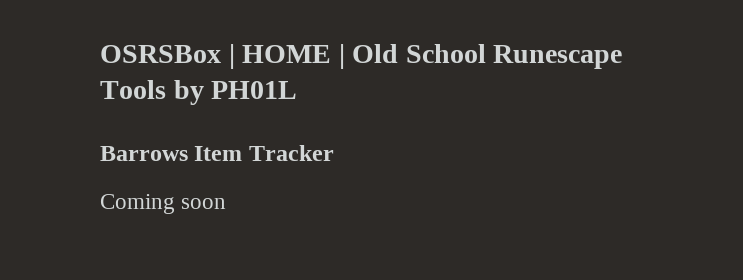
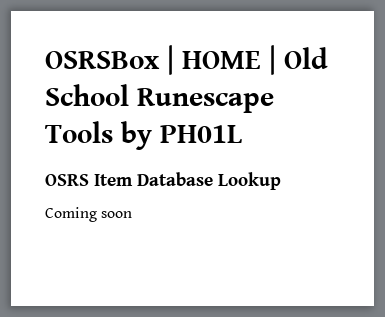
[100,145,334,161] Barrows Item Tracker -> [45,172,281,190] OSRS Item Database Lookup

